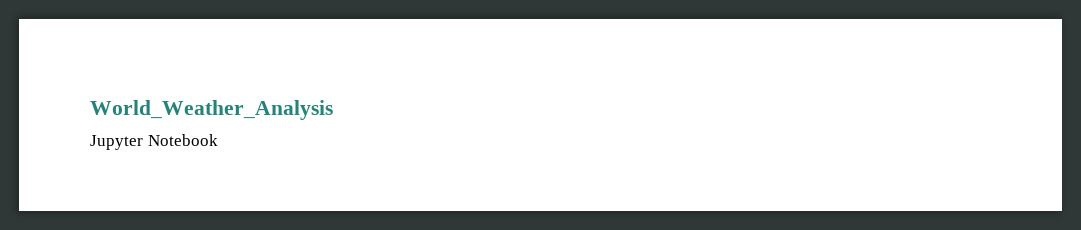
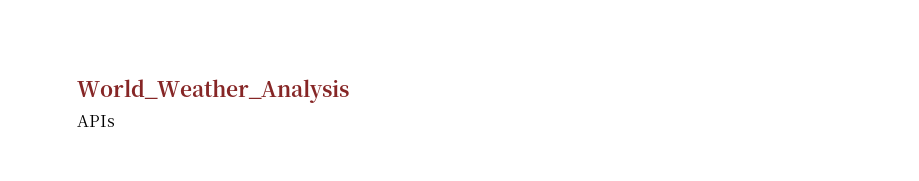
[90,134,218,150] Jupyter Notebook -> [77,115,115,127] APIs

